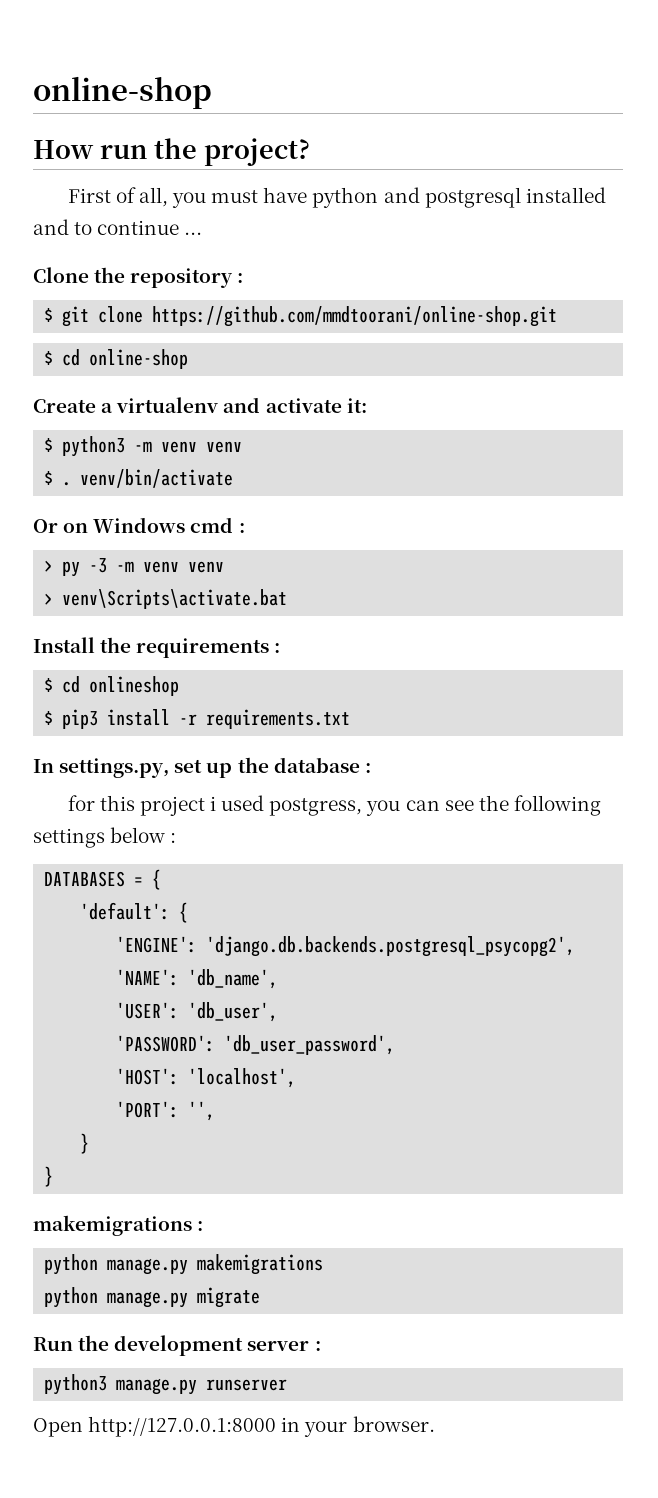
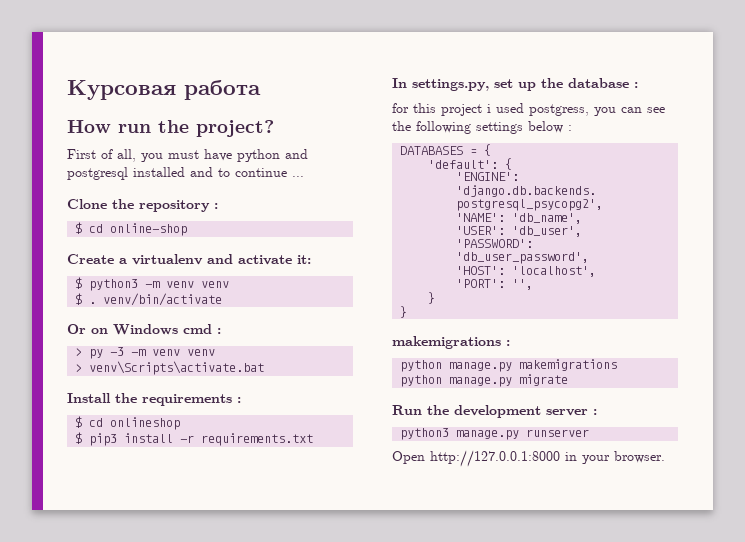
[33,76,212,109] online-shop -> [67,80,261,100] Курсовая работа
[44,306,558,327] // $ git clone https://github.com/mmdtoorani/online-shop.git -> (218, 206) none

